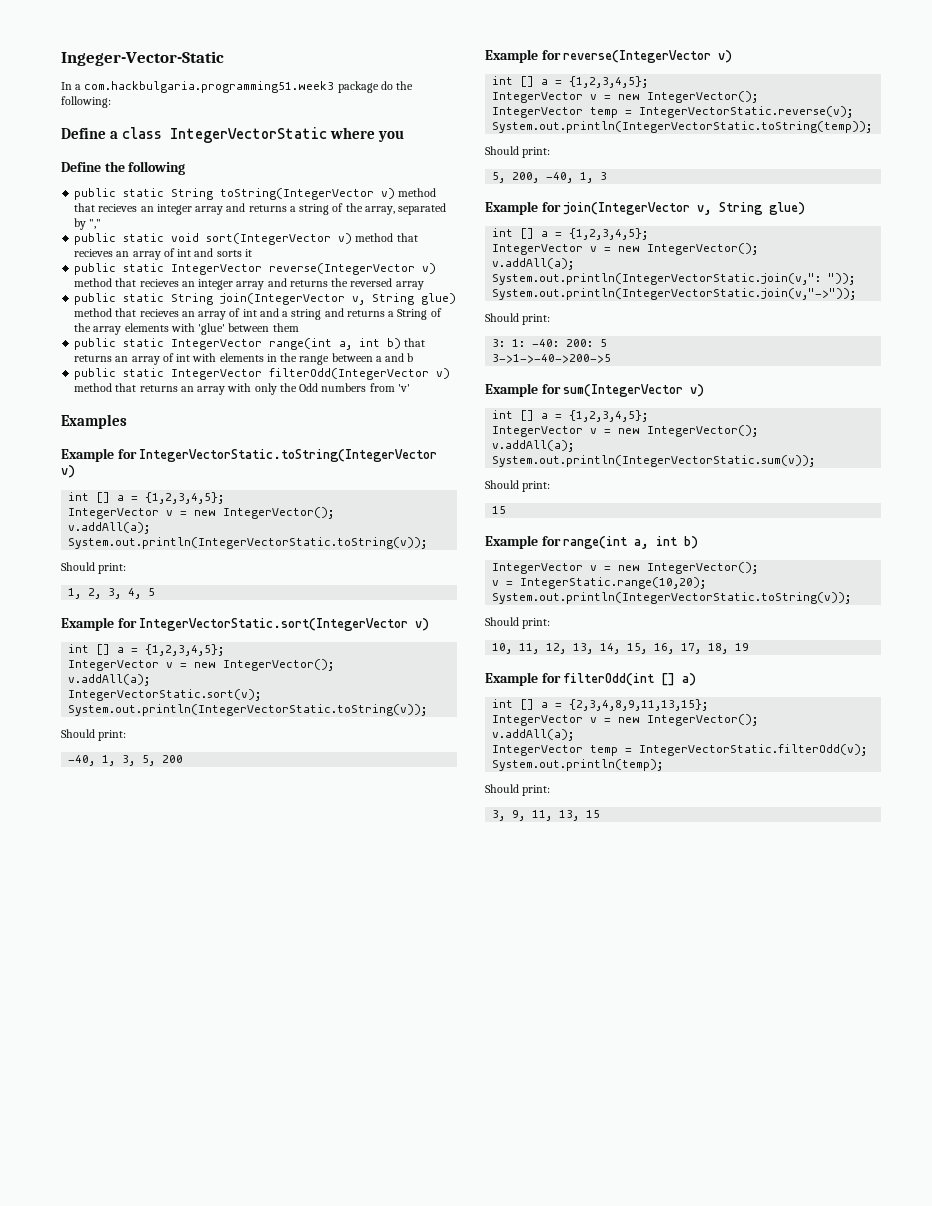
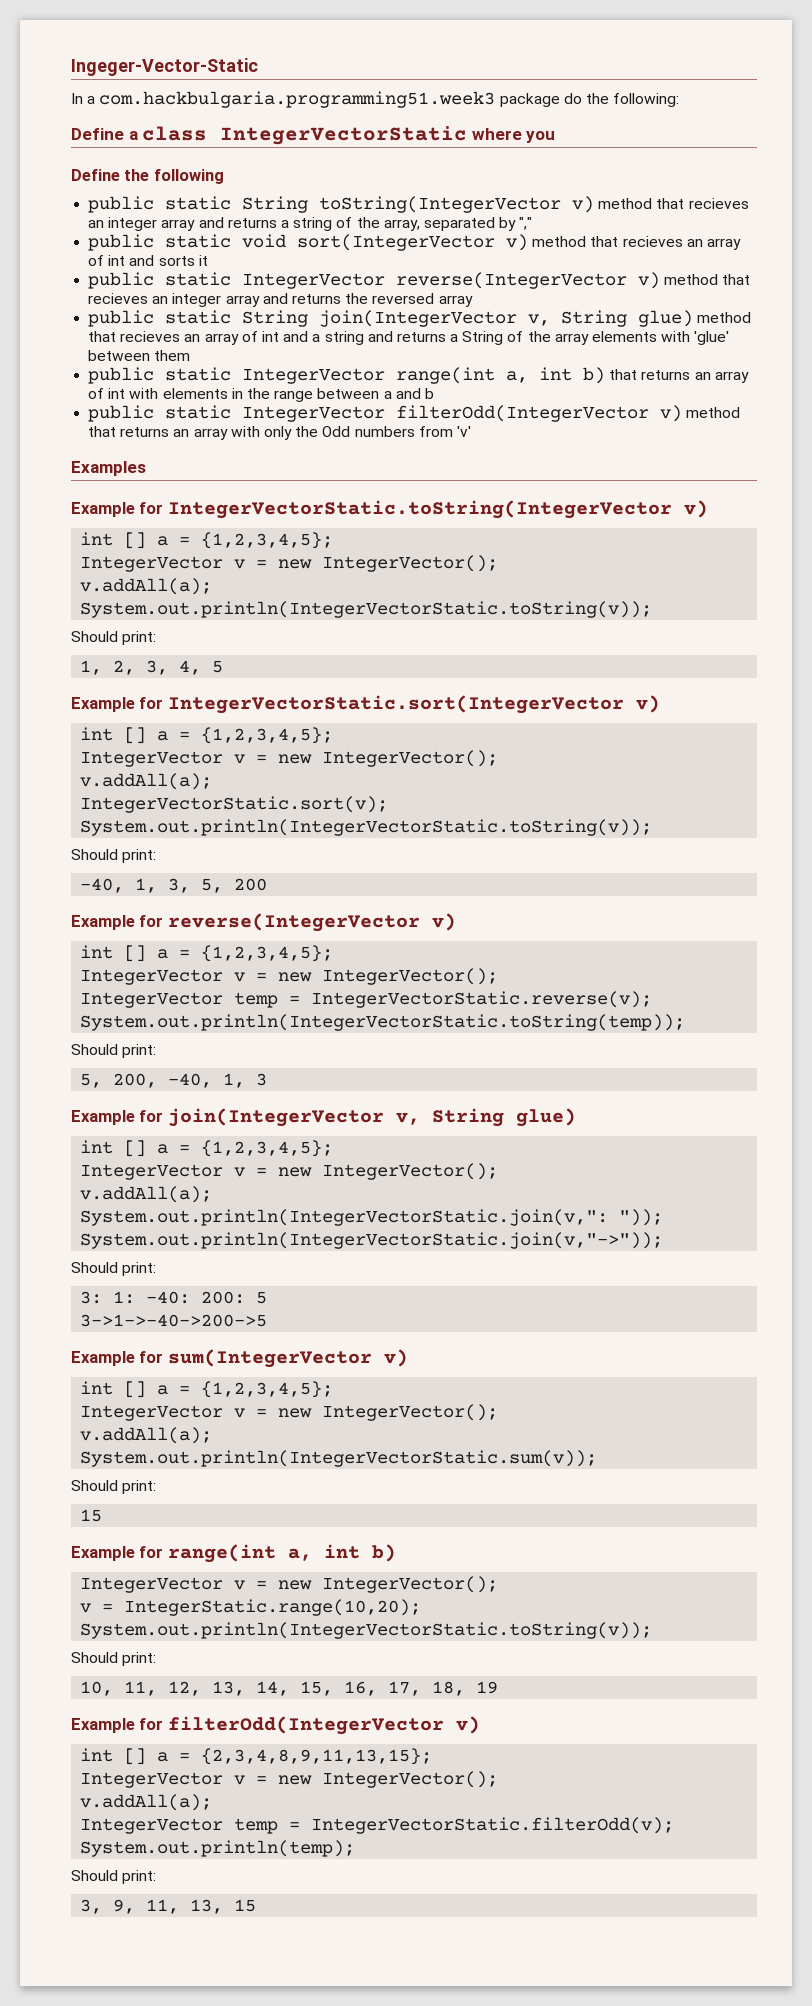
[563,673,697,686] filterOdd(int [] a) -> [167,1716,480,1735] filterOdd(IntegerVector v)

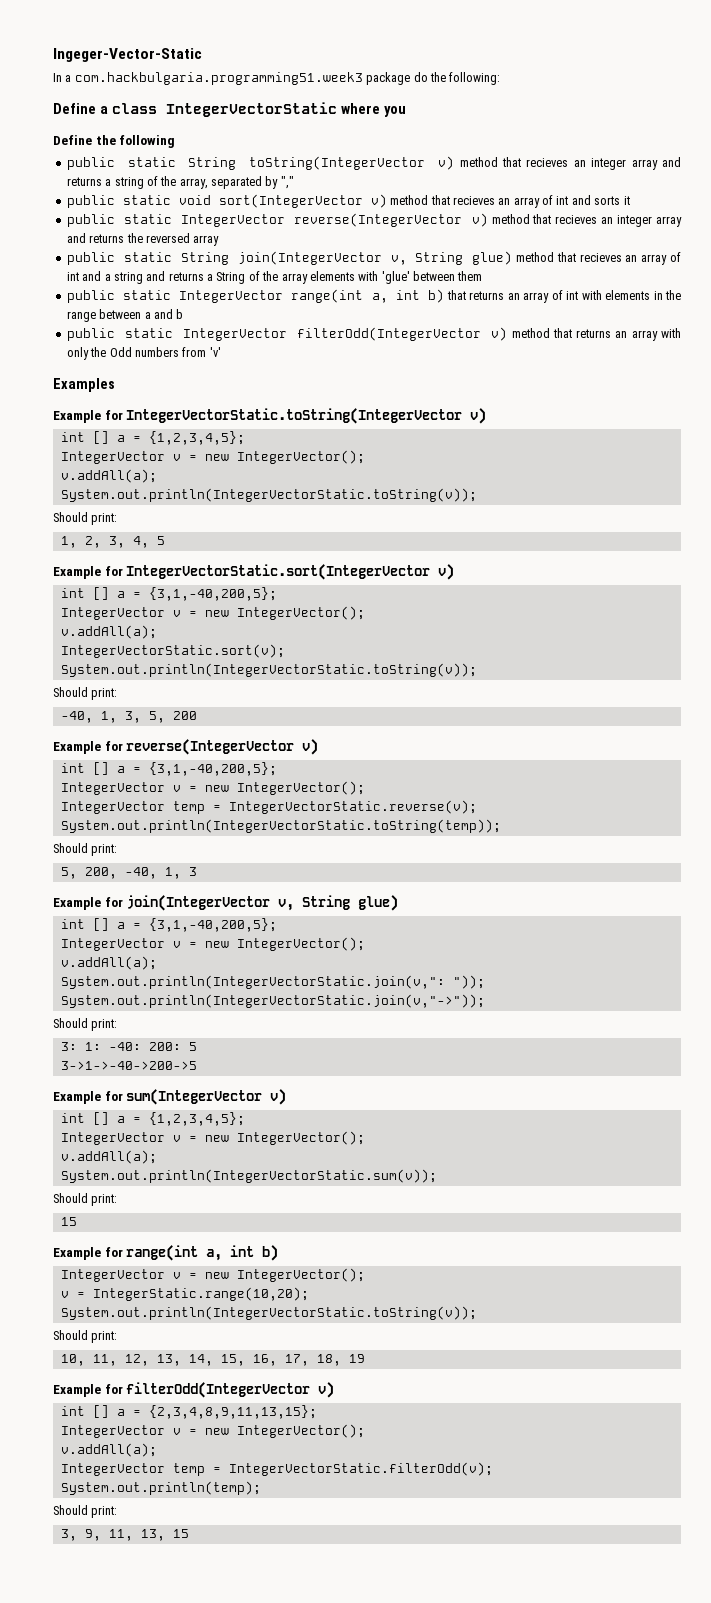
[201,727,334,744] {1,2,3,4,5}; -> [148,587,277,601] {3,1,-40,200,5};
[201,945,334,962] {1,2,3,4,5}; -> [148,762,277,776] {3,1,-40,200,5};
[201,1140,334,1157] {1,2,3,4,5}; -> [148,918,277,932] {3,1,-40,200,5};

